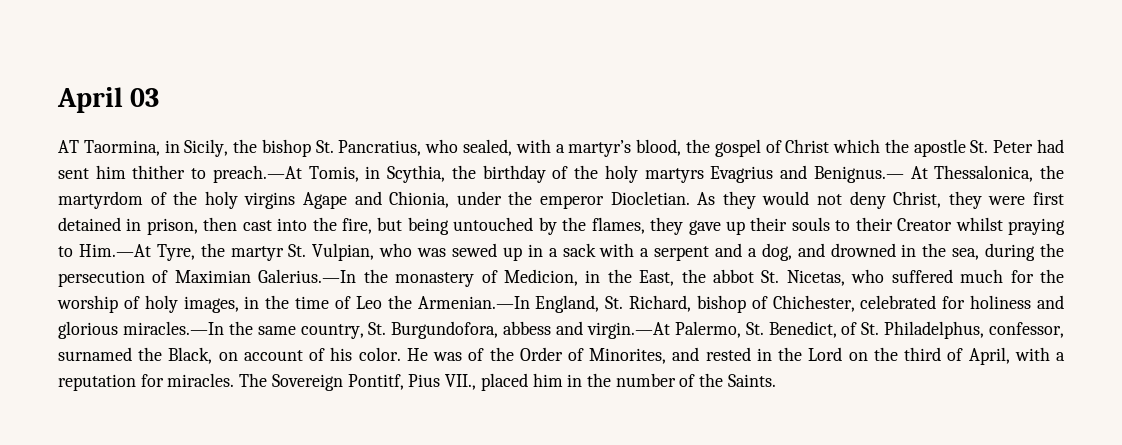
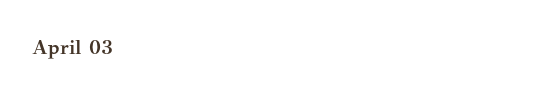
[58,139,1064,157] [58,165,1064,183] [58,191,1065,209] [58,217,1065,235] [58,243,1064,261] [58,269,1065,287] [57,295,1065,313] [58,321,1064,339] [58,347,1066,365] [58,373,776,391] // AT Taormina, in Sicily, the bishop St. Pancratius, who sealed, with a martyr’s blood, the gospel of Christ which the apostle St. Peter had sent him thither to preach.—At Tomis, in Scythia, the birthday of the holy martyrs Evagrius and Benignus.— At Thessalonica, the martyrdom of the holy virgins Agape and Chionia, under the emperor Diocletian. As they would not deny Christ, they were first detained in prison, then cast into the fire, but being untouched by the flames, they gave up their souls to their Creator whilst praying to Him.—At Tyre, the martyr St. Vulpian, who was sewed up in a sack with a serpent and a dog, and drowned in the sea, during the persecution of Maximian Galerius.—In the monastery of Medicion, in the East, the abbot St. Nicetas, who suffered much for the worship of holy images, in the time of Leo the Armenian.—In England, St. Richard, bishop of Chichester, celebrated for holiness and glorious miracles.—In the same country, St. Burgundofora, abbess and virgin.—At Palermo, St. Benedict, of St. Philadelphus, confessor, surnamed the Black, on account of his color. He was of the Order of Minorites, and rested in the Lord on the third of April, with a reputation for miracles. The Sovereign Pontitf, Pius VII., placed him in the number of the Saints. -> (113, 47) none

